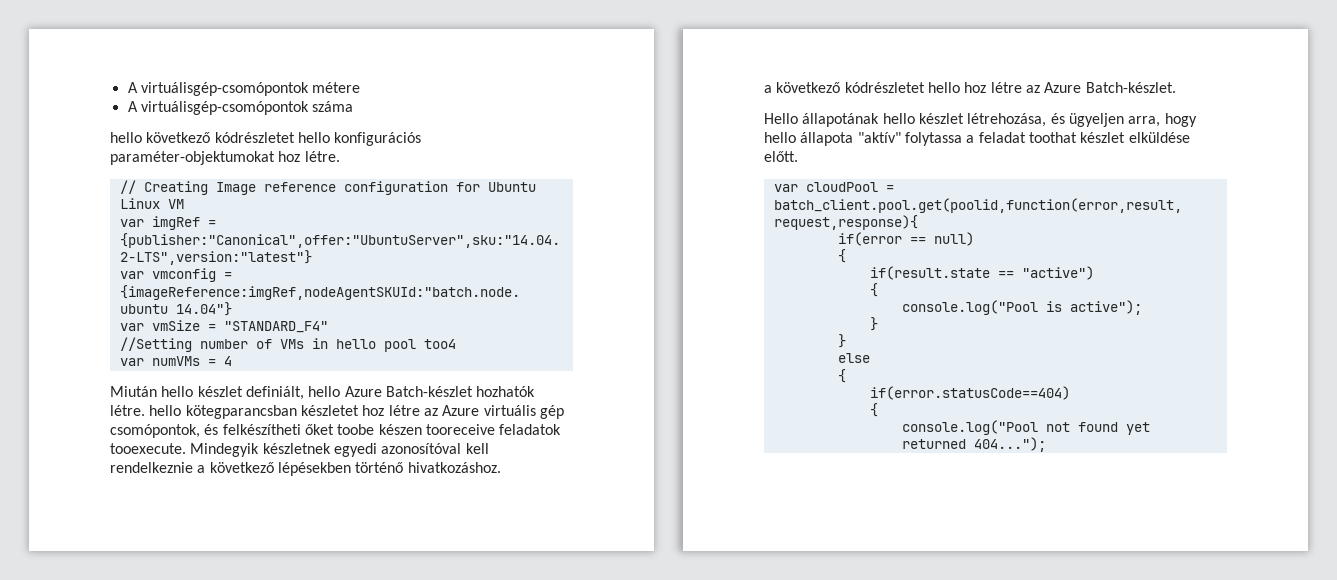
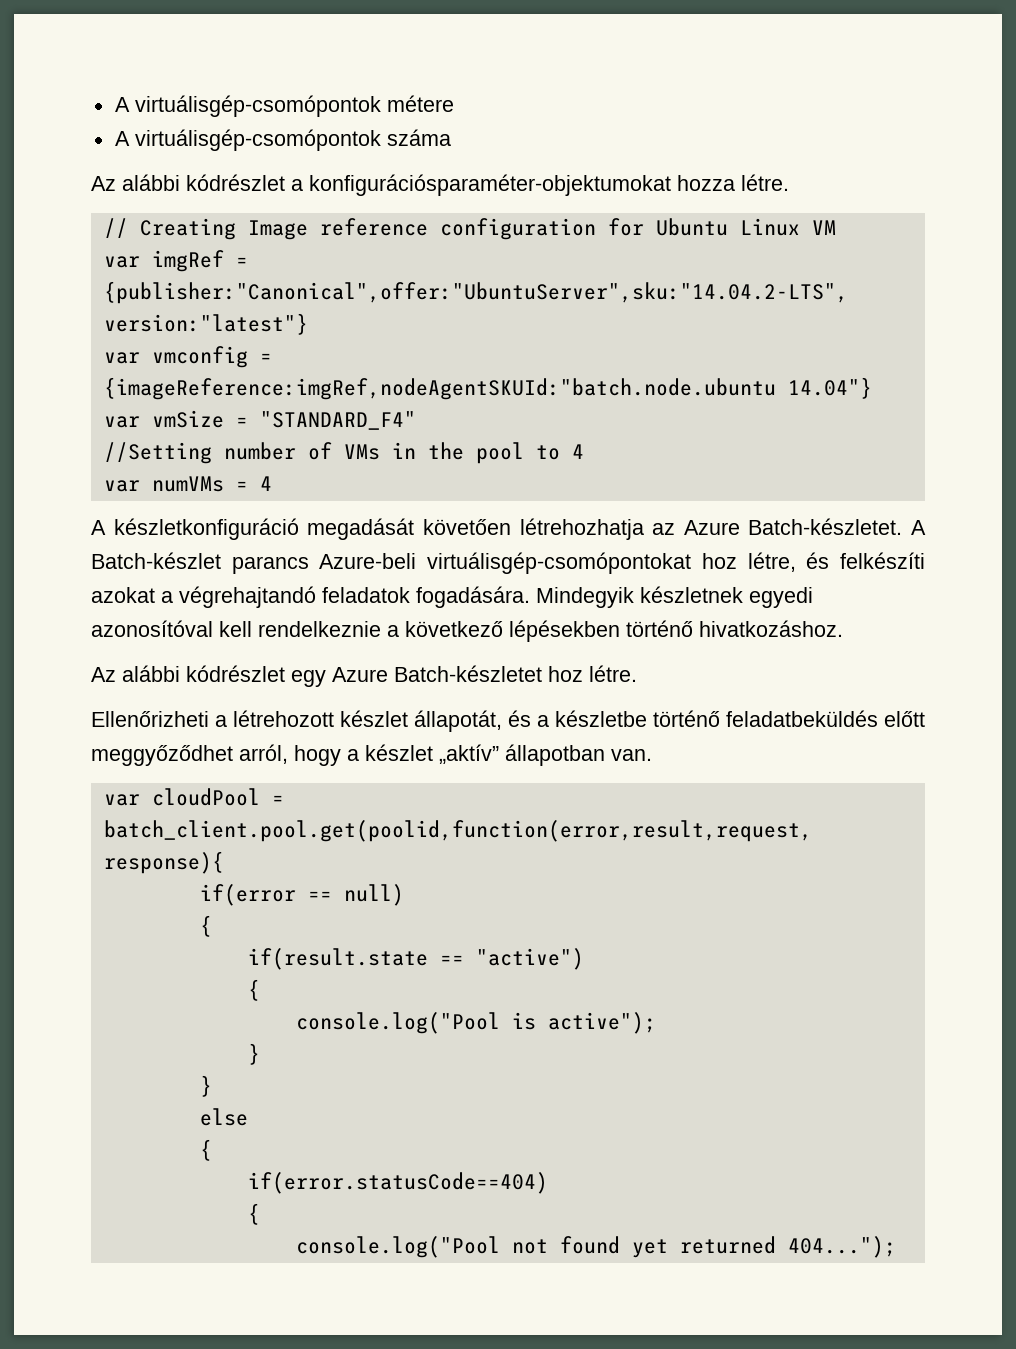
[110,132,422,146] [110,151,301,165] hello következő kódrészletet hello konfigurációs paraméter-objektumokat hoz -> [91,174,735,196] Az alábbi kódrészlet a konfigurációsparaméter-objektumokat hozza
[335,339,456,352] hello pool too4 -> [427,442,584,464] the pool to 4
[110,386,536,400] [110,405,564,419] [110,424,562,438] [110,443,186,454] Miután hello készlet definiált, hello Azure Batch-készlet hozhatók létre. hello kötegparancsban készletet hoz létre az Azure virtuális gép csomópontok, és felkészítheti őket toobe készen tooreceive feladatok tooexecute. -> [91,518,926,540] [91,552,925,574] [91,586,530,608] A készletkonfiguráció megadását követően létrehozhatja az Azure Batch-készletet. A Batch-készlet parancs Azure-beli virtuálisgép-csomópontokat hoz létre, és felkészíti azokat a végrehajtandó feladatok fogadására.
[764,82,1176,93] [764,113,1197,127] [764,132,1190,146] [764,151,798,162] a következő kódrészletet hello hoz létre az Azure Batch-készlet. // Hello állapotának hello készlet létrehozása, és ügyeljen arra, hogy hello állapota "aktív" folytassa a feladat toothat készlet elküldése előtt. -> [91,665,637,687] [91,710,925,732] [91,744,652,766] Az alábbi kódrészlet egy Azure Batch-készletet hoz létre. // Ellenőrizheti a létrehozott készlet állapotát, és a készletbe történő feladatbeküldés előtt meggyőződhet arról, hogy a készlet „aktív” állapotban van.

